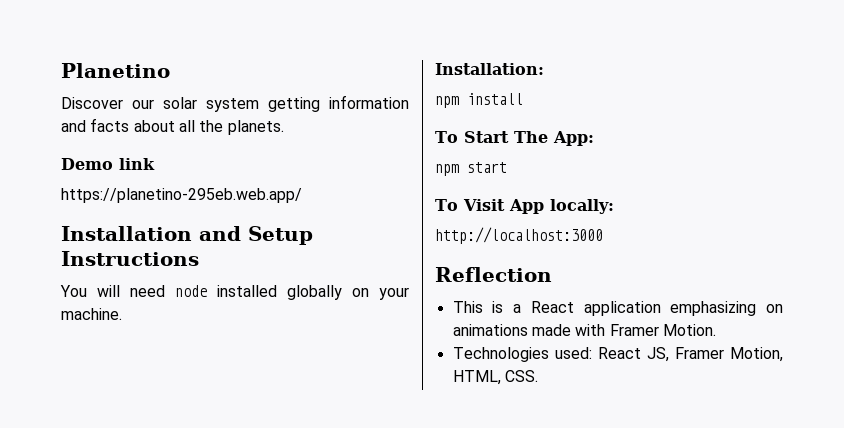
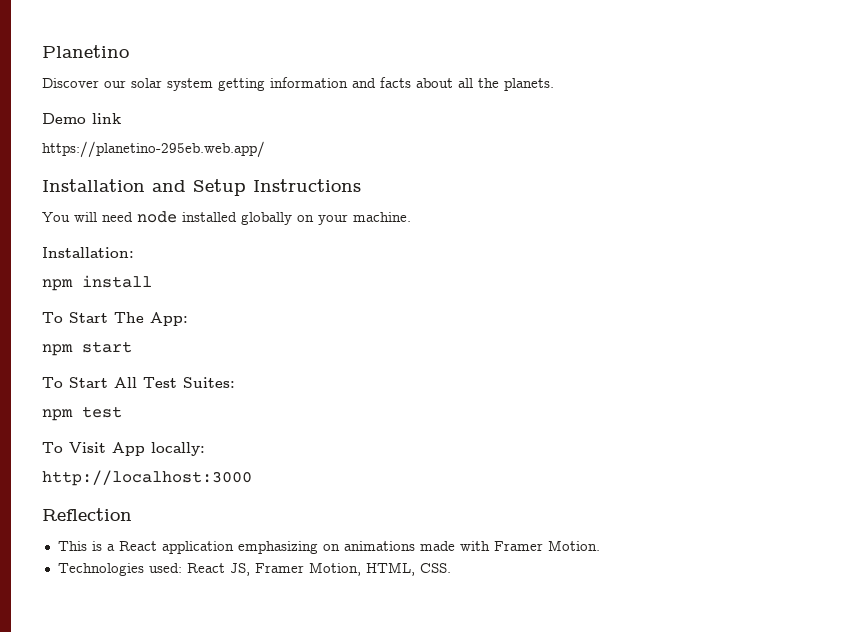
(507, 167) none -> [42,377,235,388] [42,406,122,421] // To Start All Test Suites: // npm test

